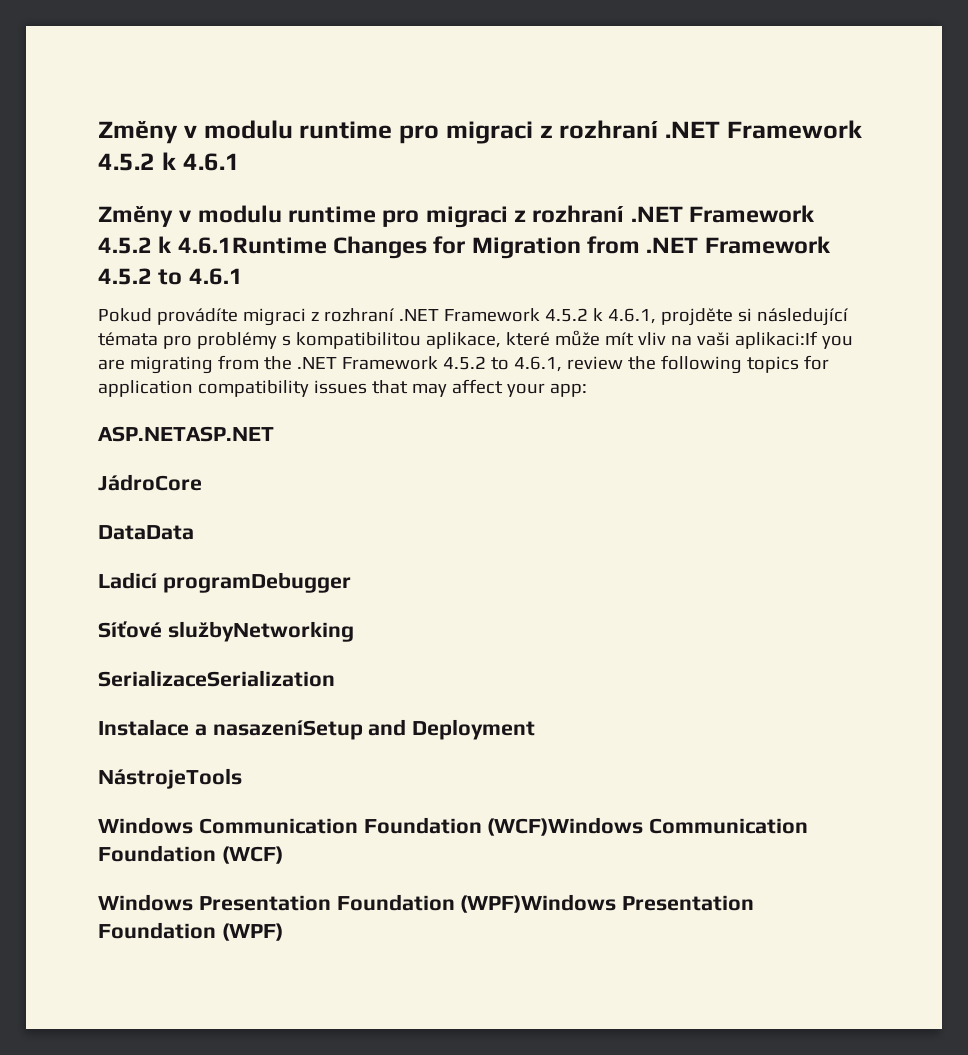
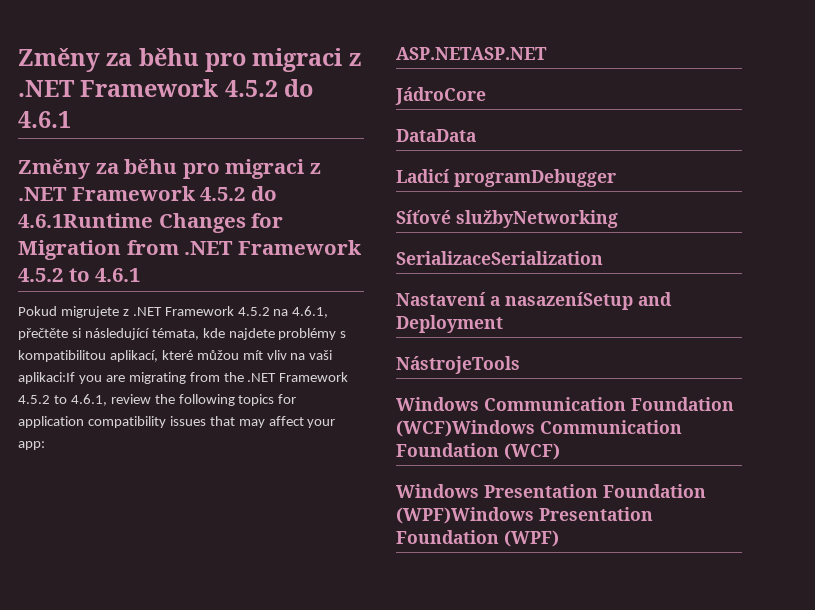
[98,120,862,144] [98,152,176,171] Změny v modulu runtime pro migraci z rozhraní .NET Framework 4.5.2 k -> [18,48,361,72] [18,79,314,97] Změny za běhu pro migraci z .NET Framework 4.5.2 do
[179,205,816,228] [98,236,173,254] v modulu runtime pro migraci z rozhraní .NET Framework 4.5.2 k -> [95,159,321,179] [18,186,277,201] za běhu pro migraci z .NET Framework 4.5.2 do
[156,308,849,326] [98,330,600,349] provádíte migraci z rozhraní .NET Framework 4.5.2 k 4.6.1, projděte si následující témata pro problémy s kompatibilitou aplikace, které může -> [60,306,329,318] [18,328,347,340] [18,350,239,362] migrujete z .NET Framework 4.5.2 na 4.6.1, přečtěte si následující témata, kde najdete problémy s kompatibilitou aplikací, které můžou
[98,719,189,736] Instalace -> [396,292,486,306] Nastavení

